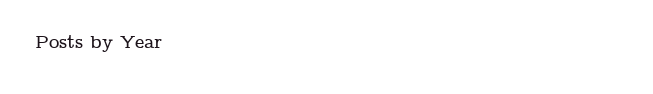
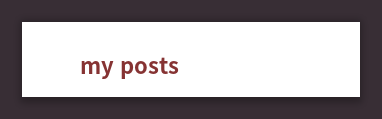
[35,35,162,52] Posts by Year -> [80,57,179,79] my posts

